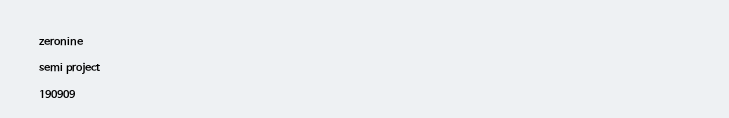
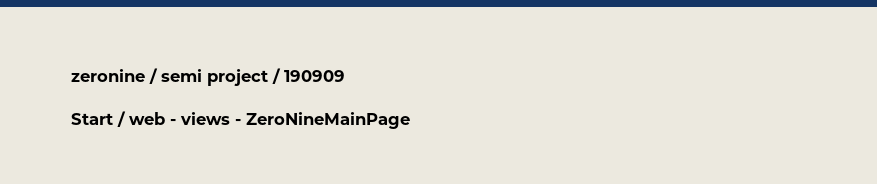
(84, 41) // -> [149,68,158,84] /
[39,90,76,98] // 190909 -> [272,68,345,84] [71,111,410,129] / 190909 // Start / web - views - ZeroNineMainPage

